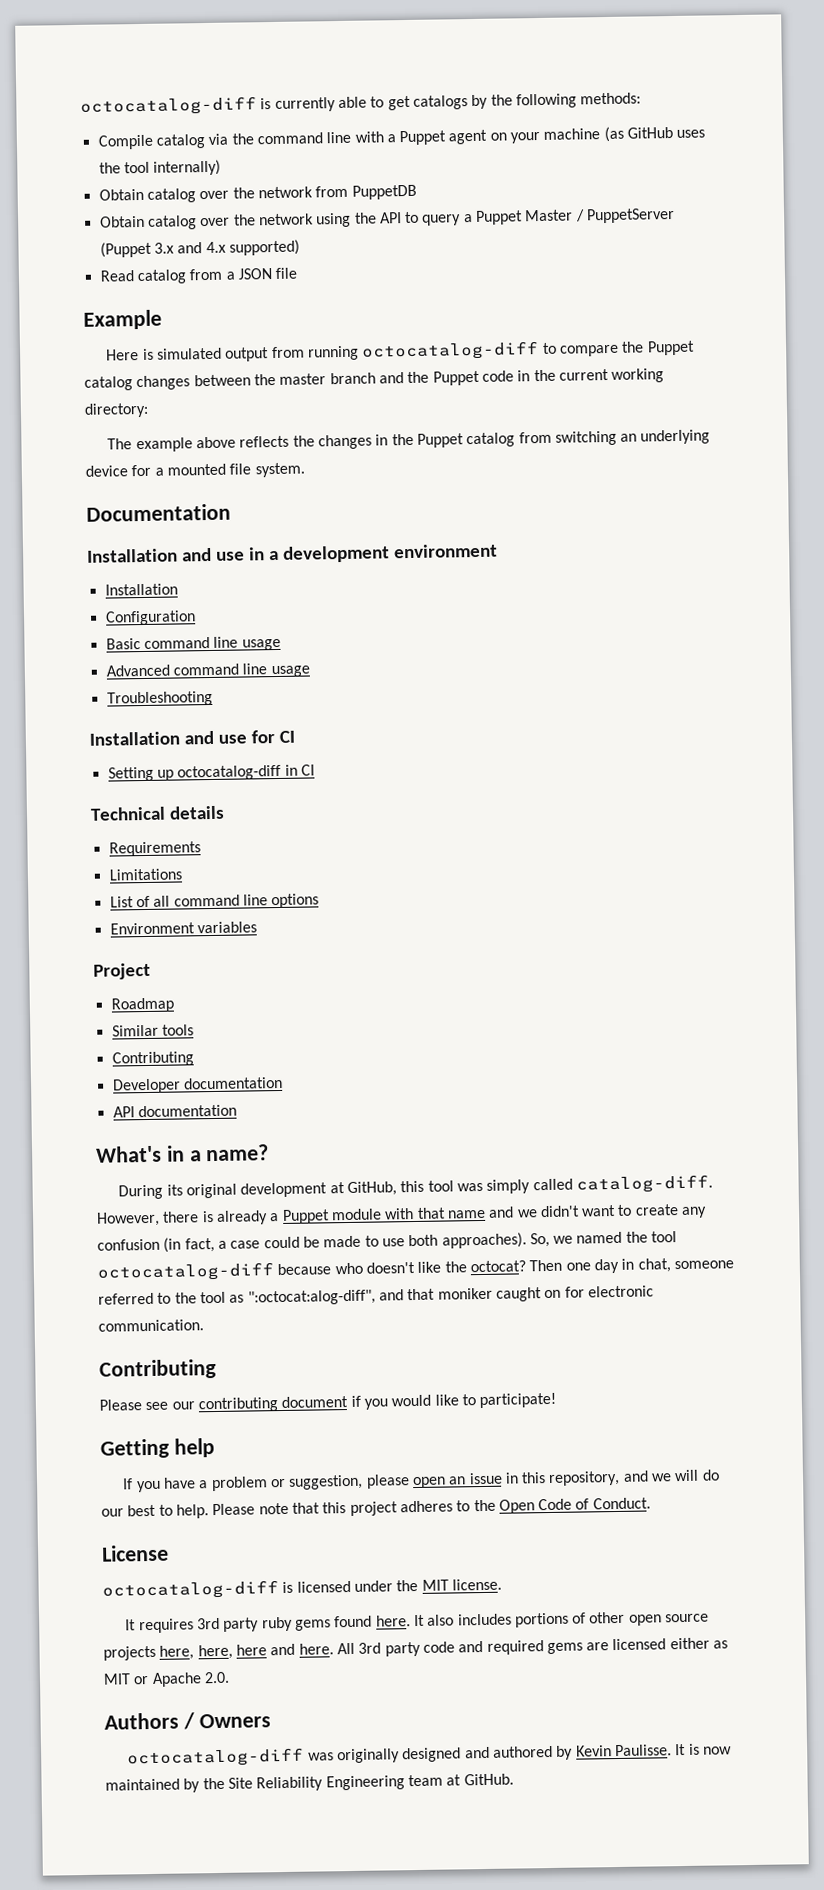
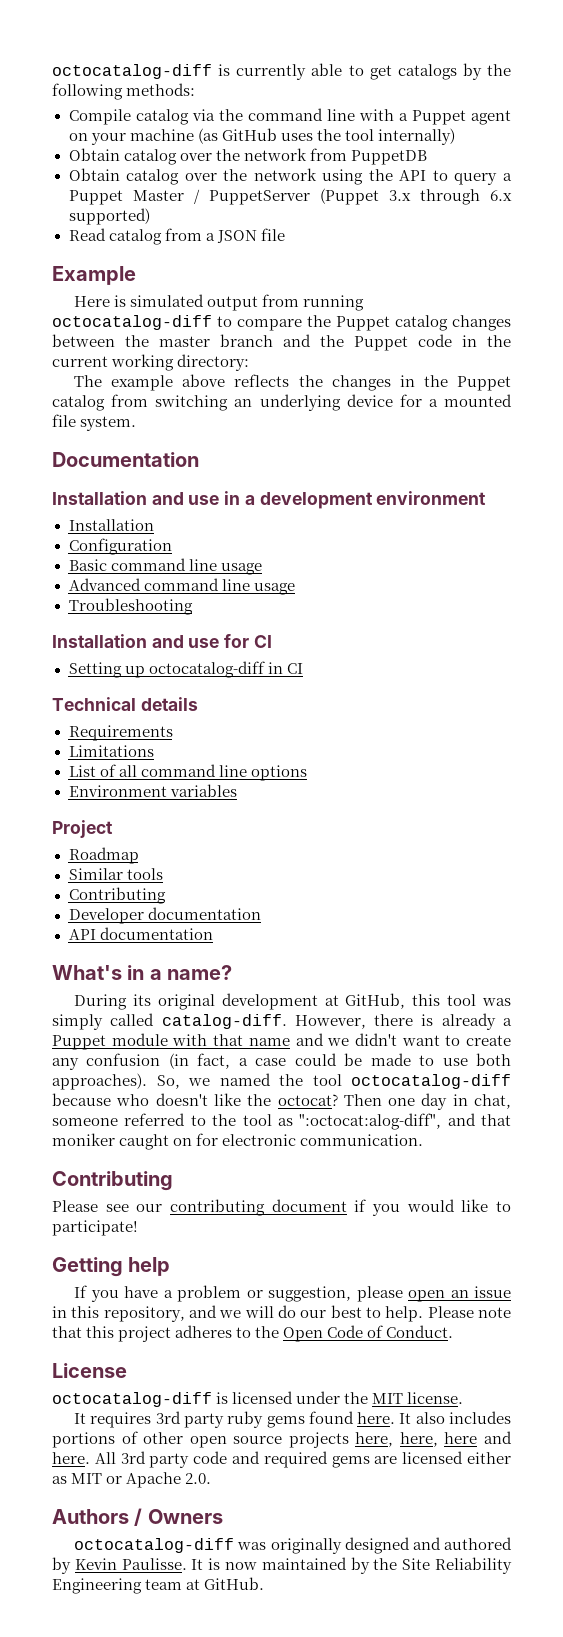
[177,241,226,254] and 4.x -> [419,189,512,205] through 6.x

